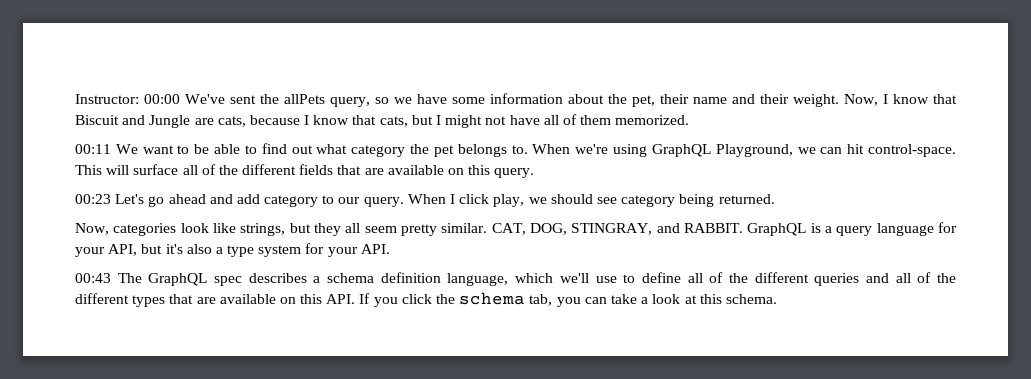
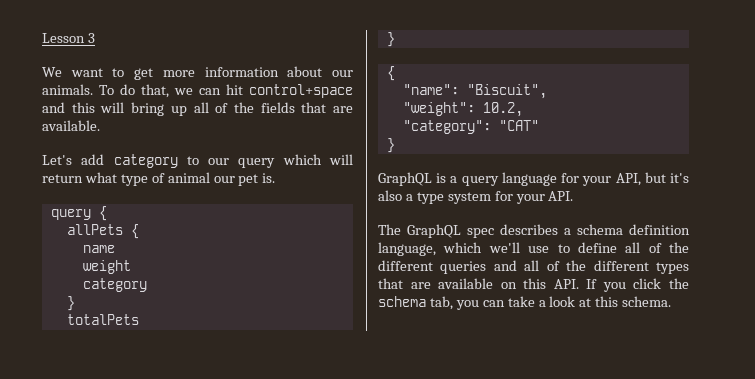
[75,93,957,107] [75,114,690,128] [75,143,957,157] [75,164,297,175] Instructor: 00:00 We've sent the allPets query, so we have some information about the pet, their name and their weight. Now, I know that Biscuit and Jungle are cats, because I know that cats, but I might not have all of them memorized. // 00:11 We want to be able to find out what category the pet belongs to. When we're using GraphQL Playground, we can hit control-space. This will surface all of the different -> [42,33,95,43] [42,66,354,80] [42,84,353,98] [42,102,254,116] Lesson 3 // We want to get more information about our animals. To do that, we can hit control+space and this will bring up all of the
[387,165,535,178] [75,194,775,207] [75,223,743,236] available on this query. // 00:23 Let's go ahead and add category to our query. When I click play, we should see category being returned. // Now, categories look like strings, but they all seem pretty similar. CAT, DOG, STINGRAY, and RABBIT. -> [42,120,100,131] [42,154,353,168] [42,172,276,186] [50,206,107,221] [66,224,139,239] [82,245,115,253] [82,260,131,274] [82,278,147,292] [66,296,75,311] [66,314,139,325] [386,32,395,47] [386,66,395,81] [402,84,547,99] [402,102,523,117] [402,120,539,134] [386,138,395,153] available. // Let's add category to our query which will return what type of animal our pet is. // query { // allPets { // name // weight // category // } // totalPets // } // { // "name": "Biscuit", // "weight": 10.2, // "category": "CAT" // } //
[75,273,111,283] 00:43 -> (574, 196) none

